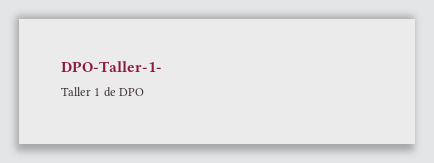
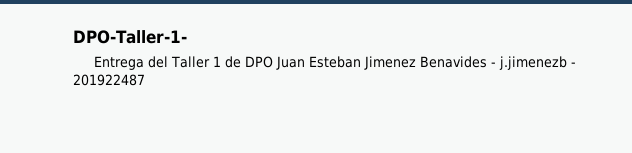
(162, 66) none -> [93,56,168,70] Entrega del
(145, 92) none -> [275,56,576,70] [73,74,145,86] Juan Esteban Jimenez Benavides - j.jimenezb - 201922487

